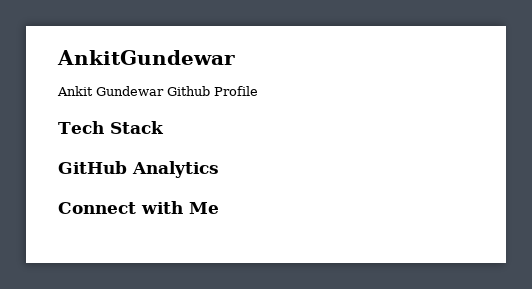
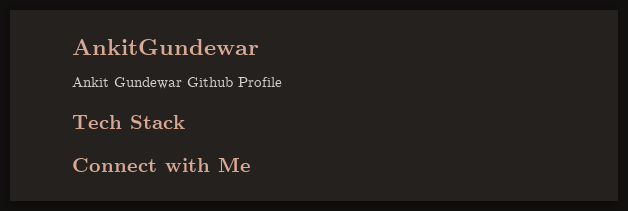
[58,161,219,178] // GitHub Analytics -> (185, 122) none

